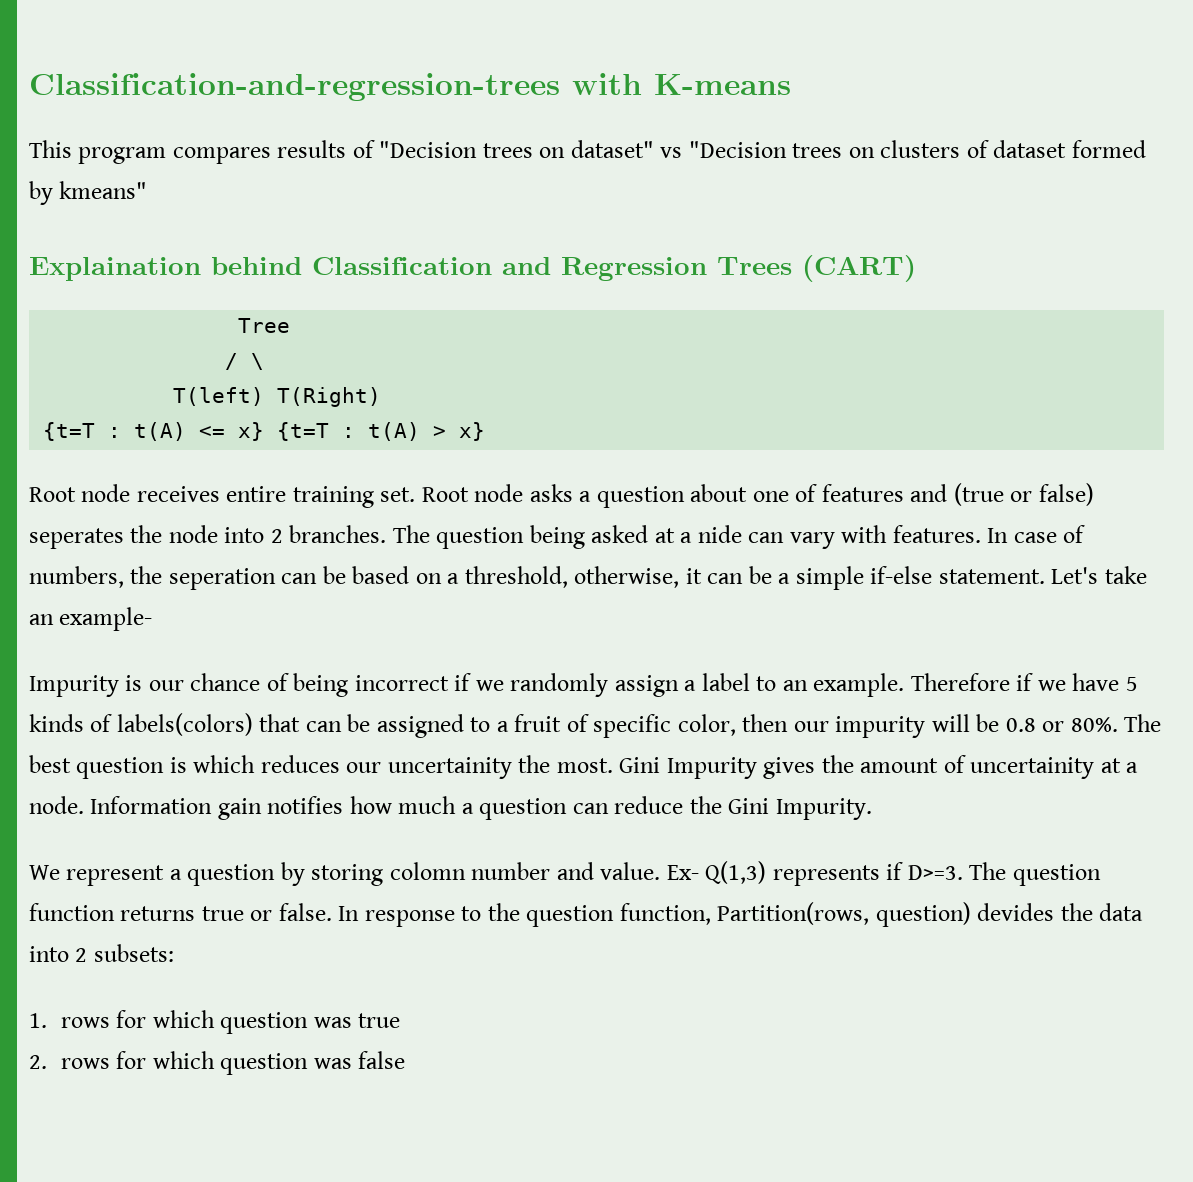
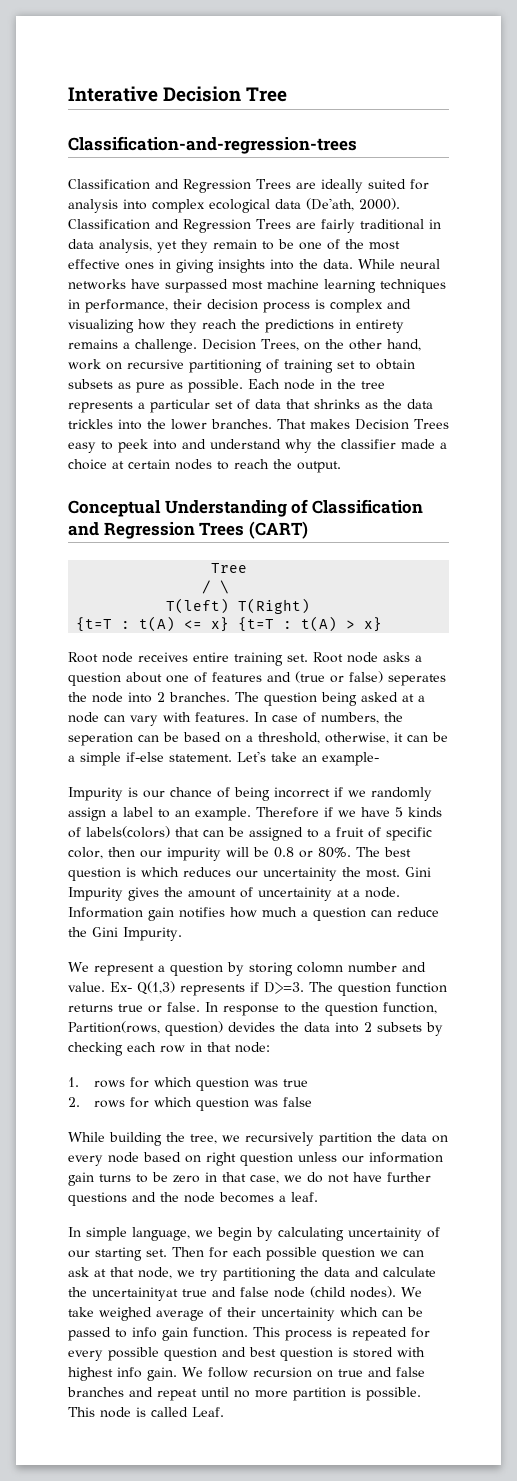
[29,73,791,101] [29,140,1146,164] [29,181,148,205] [29,257,302,281] Classification-and-regression-trees with K-means // This program compares results of "Decision trees on dataset" vs "Decision trees on clusters of dataset formed by kmeans" // Explaination behind -> [68,86,288,102] [68,136,357,154] [68,179,429,193] [68,198,400,213] [68,219,441,233] [68,239,400,253] [68,259,440,273] [68,279,446,293] [68,299,411,313] [68,319,404,333] [68,339,421,353] [68,359,415,373] [68,379,385,393] [68,399,433,413] [68,419,449,430] [68,439,447,453] [68,459,341,473] [68,499,309,517] Interative Decision Tree // Classification-and-regression-trees // Classification and Regression Trees are ideally suited for analysis into complex ecological data (De'ath, 2000). Classification and Regression Trees are fairly traditional in data analysis, yet they remain to be one of the most effective ones in giving insights into the data. While neural networks have surpassed most machine learning techniques in performance, their decision process is complex and visualizing how they reach the predictions in entirety remains a challenge. Decision Trees, on the other hand, work on recursive partitioning of training set to obtain subsets as pure as possible. Each node in the tree represents a particular set of data that shrinks as the data trickles into the lower branches. That makes Decision Trees easy to peek into and understand why the classifier made a choice at certain nodes to reach the output. // Conceptual Understanding of
[697,525,742,543] nide -> [68,712,99,723] node
[93,944,174,962] subsets: -> [377,1022,443,1036] [68,1042,270,1056] subsets by checking each row in that node:
(406, 1060) none -> [68,1132,448,1146] [68,1152,443,1166] [68,1172,431,1186] [68,1192,318,1206] [68,1227,440,1241] [68,1247,424,1261] [68,1267,436,1281] [68,1286,422,1301] [68,1307,423,1321] [68,1327,430,1341] [68,1347,425,1361] [68,1367,425,1381] [67,1387,421,1401] [68,1407,224,1418] // While building the tree, we recursively partition the data on every node based on right question unless our information gain turns to be zero in that case, we do not have further questions and the node becomes a leaf. // In simple language, we begin by calculating uncertainity of our starting set. Then for each possible question we can ask at that node, we try partitioning the data and calculate the uncertainityat true and false node (child nodes). We take weighed average of their uncertainity which can be passed to info gain function. This process is repeated for every possible question and best question is stored with highest info gain. We follow recursion on true and false branches and repeat until no more partition is possible. This node is called Leaf.

